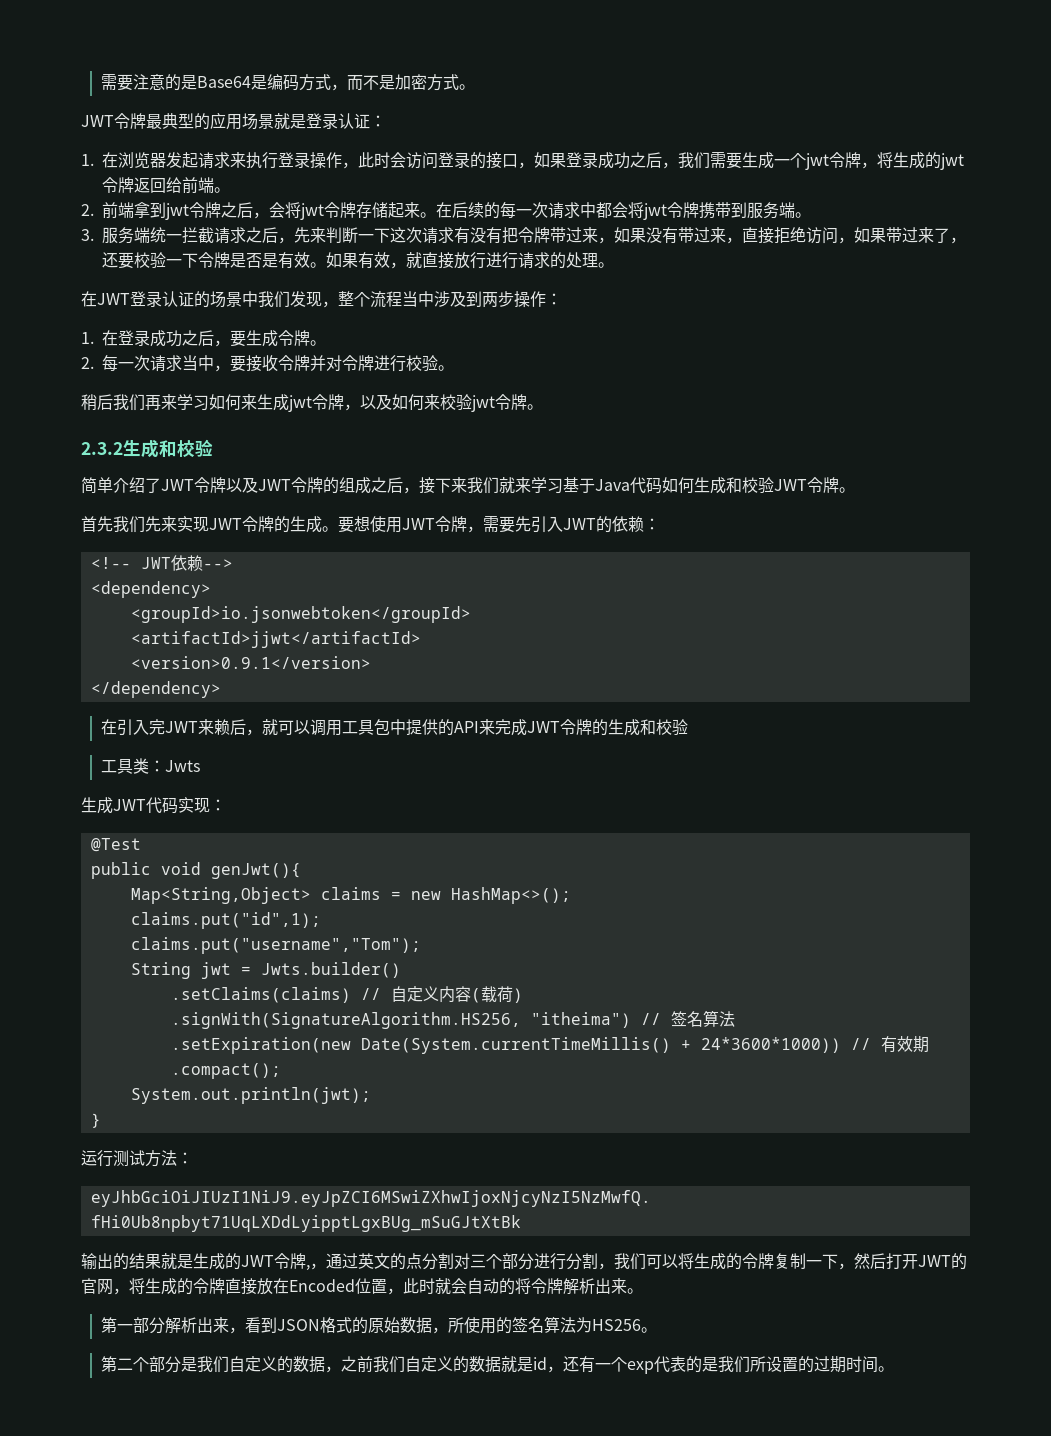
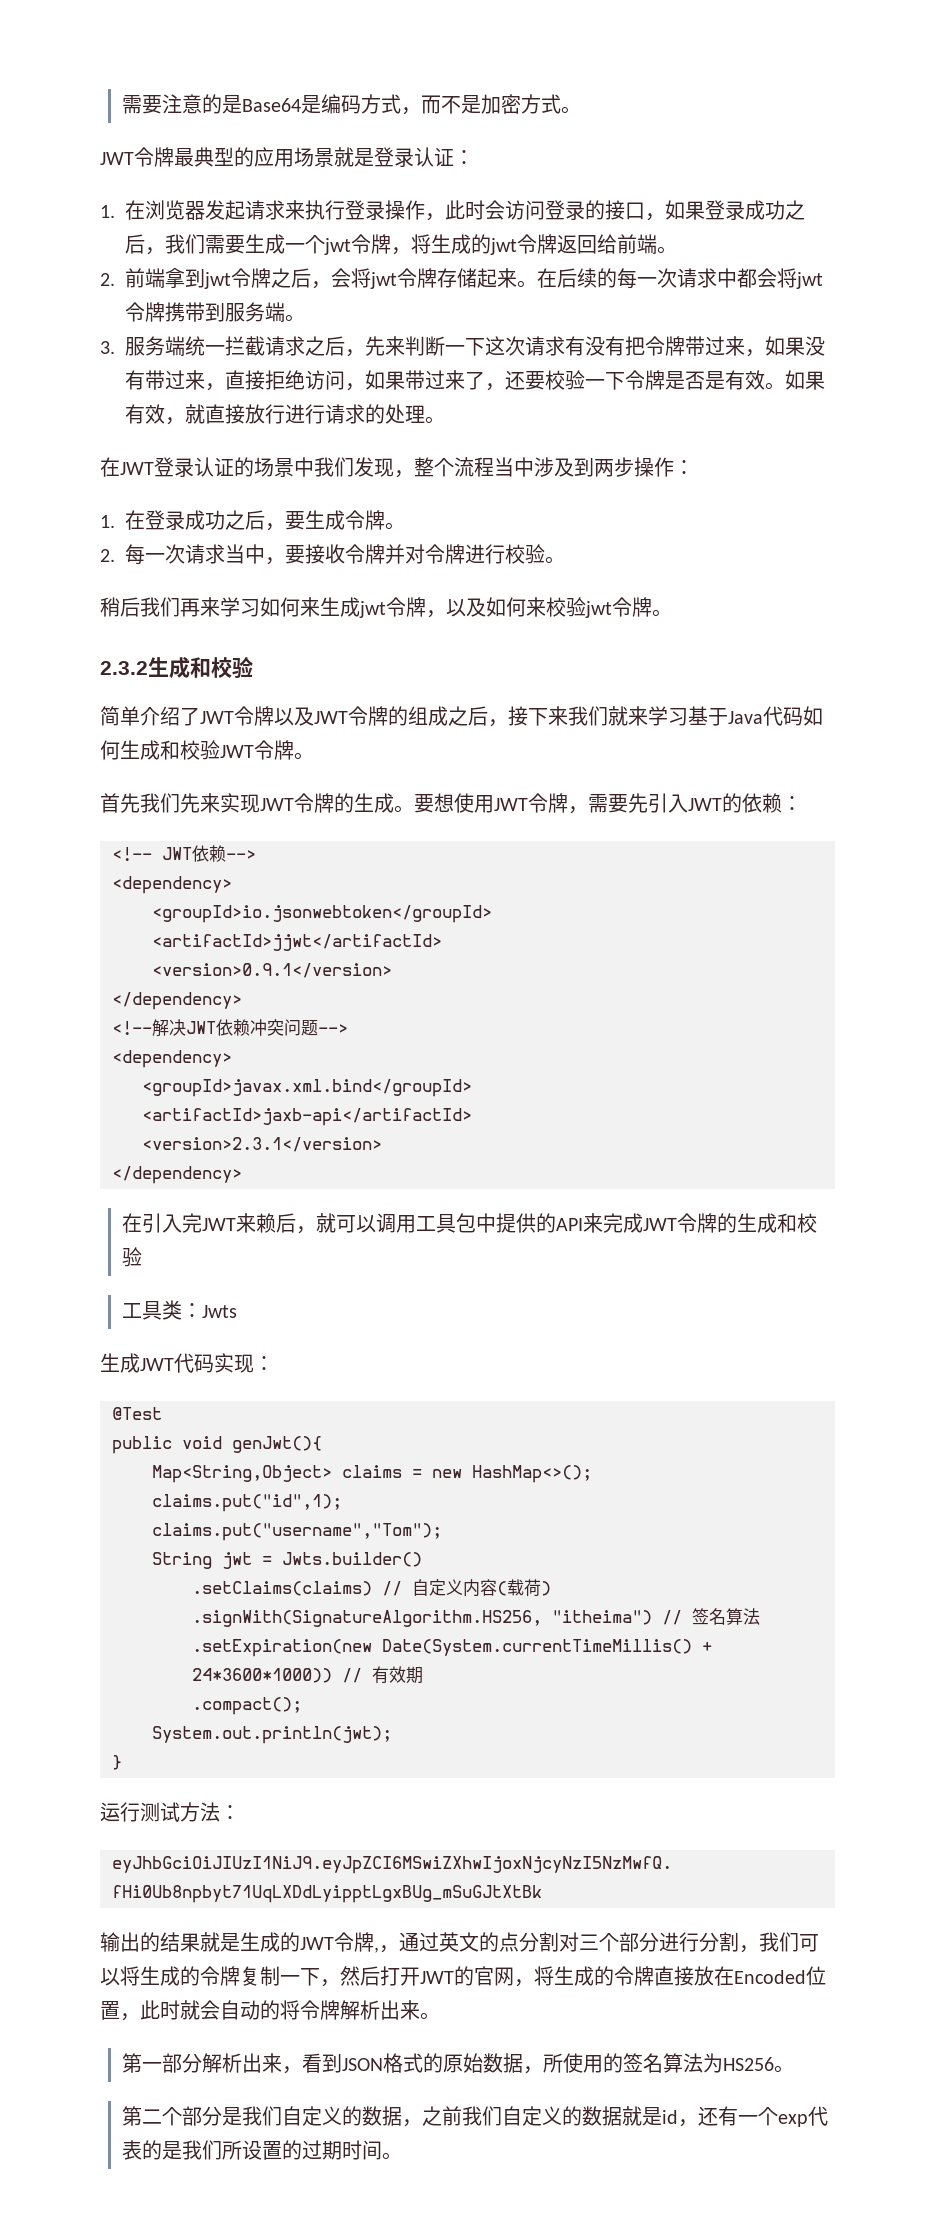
(221, 689) none -> [112,1019,348,1037] [112,1050,232,1068] [142,1079,472,1097] [142,1108,472,1126] [142,1137,382,1152] [112,1166,242,1184] // <!--解决JWT依赖冲突问题--> // <dependency> // <groupId>javax.xml.bind</groupId> // <artifactId>jaxb-api</artifactId> // <version>2.3.1</version> // </dependency>

